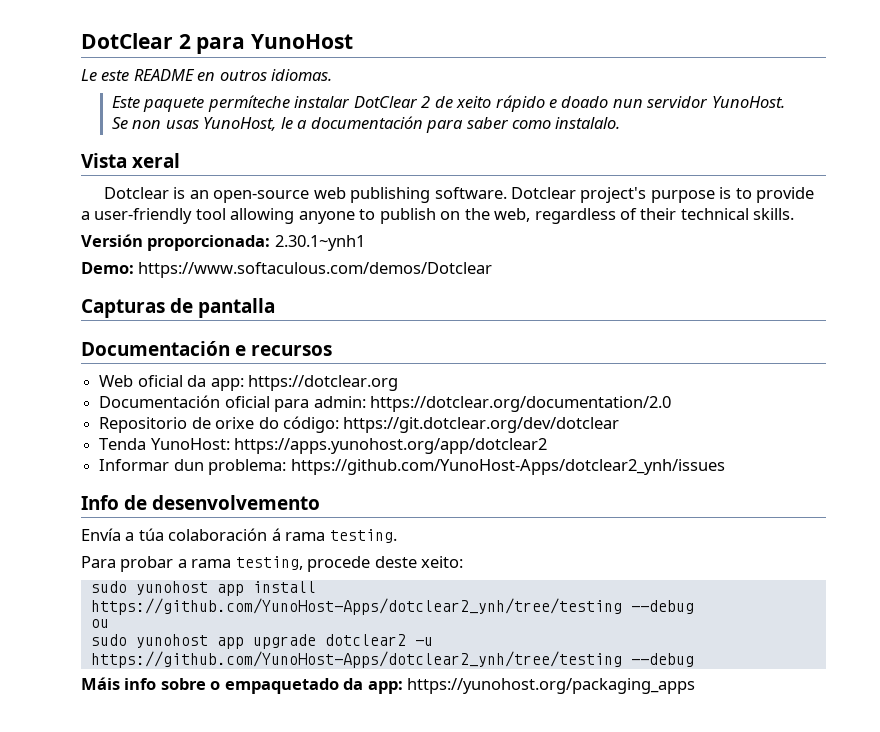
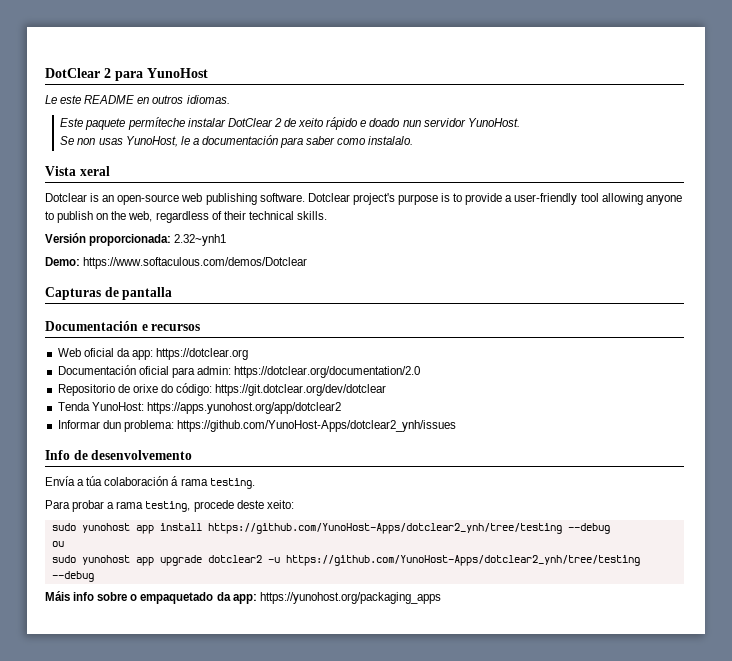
[274,235,365,251] 2.30.1~ynh1 -> [174,234,227,246] 2.32~ynh1

